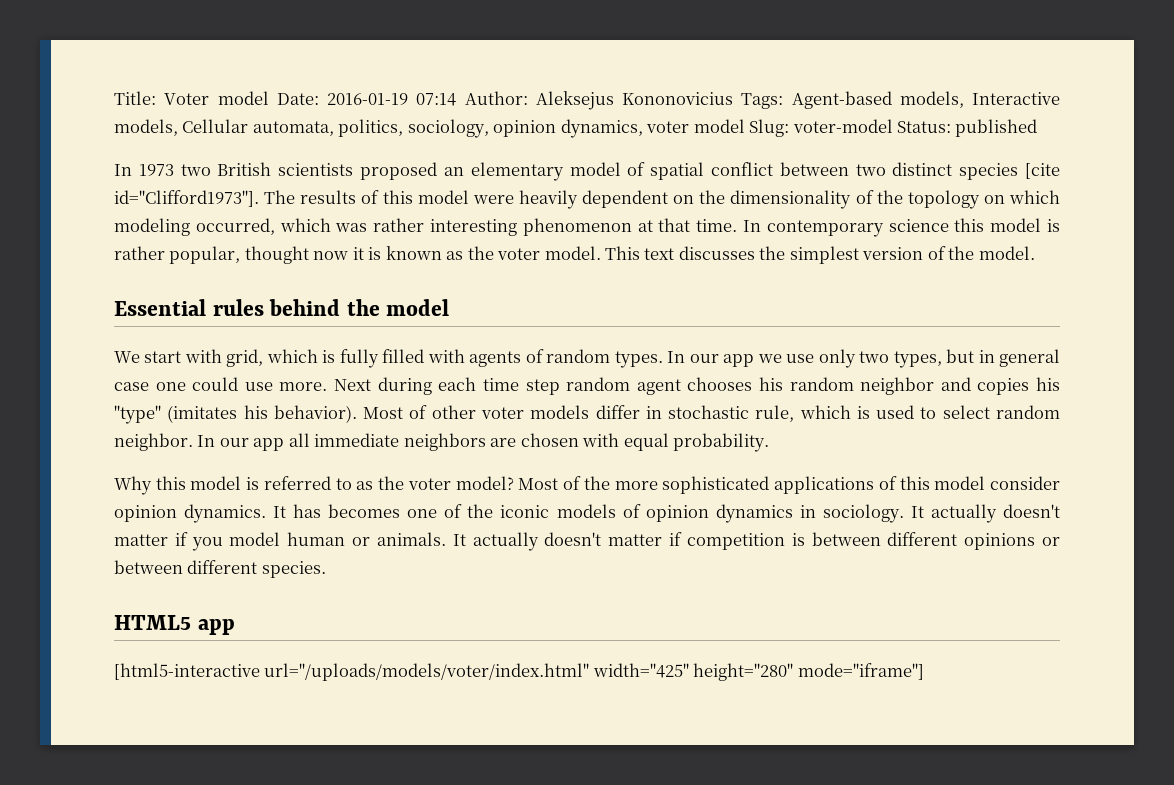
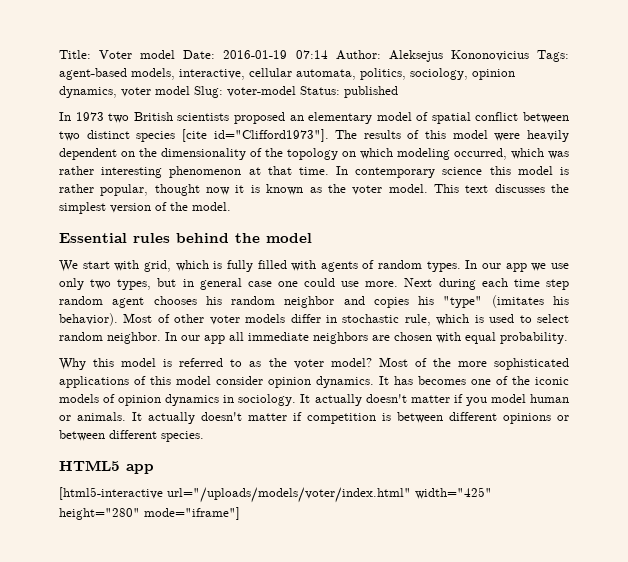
[791,91,1060,109] [114,119,249,136] Agent-based models, Interactive models, Cellular -> [59,68,292,80] agent-based models, interactive, cellular

